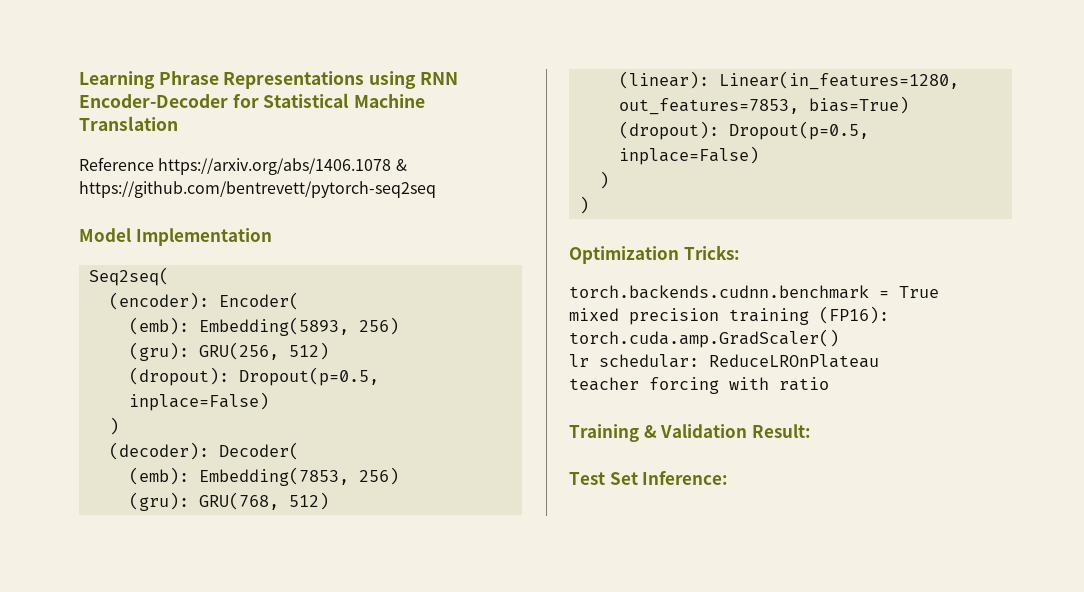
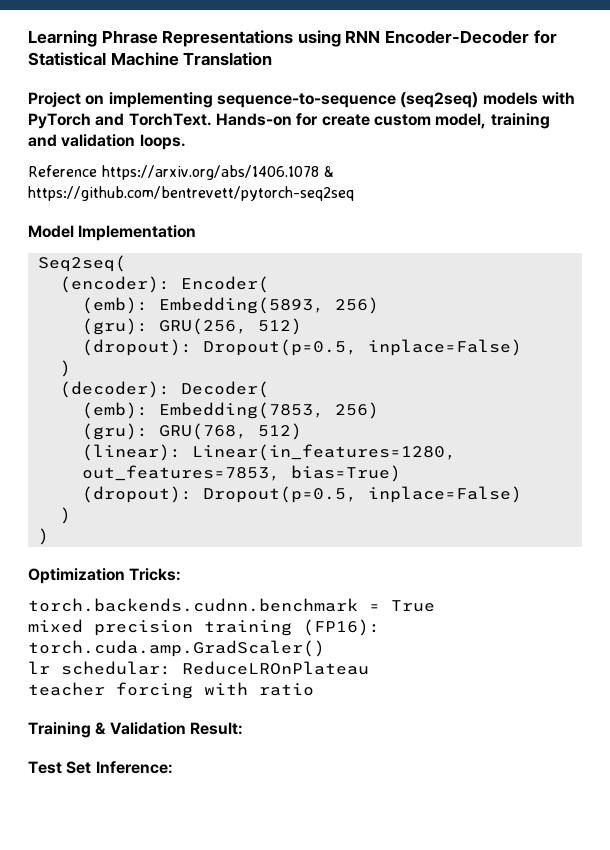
(178, 123) none -> [28,92,575,108] [28,113,550,129] [28,134,186,150] // Project on implementing sequence-to-sequence (seq2seq) models with PyTorch and TorchText. Hands-on for create custom model, training and validation loops.

